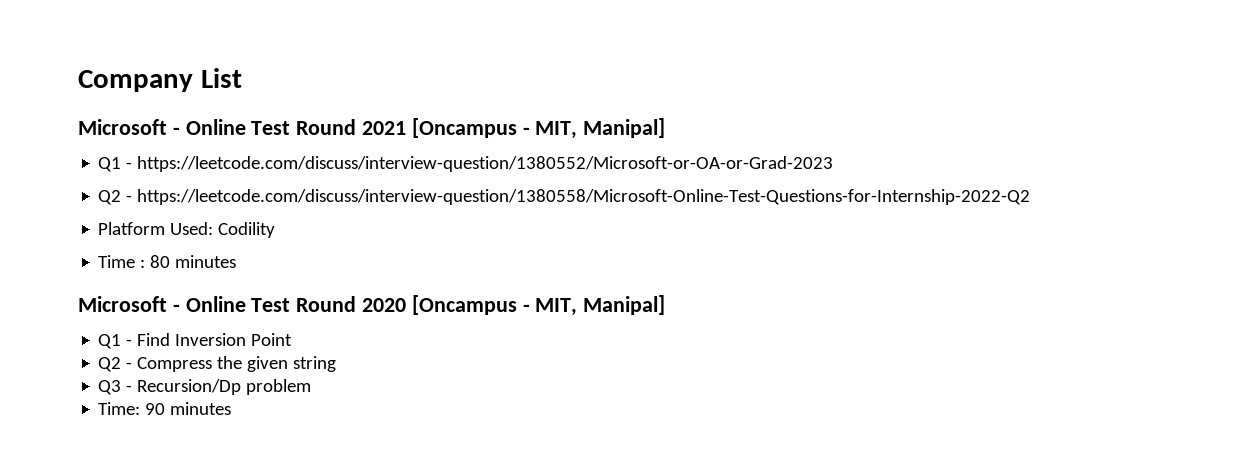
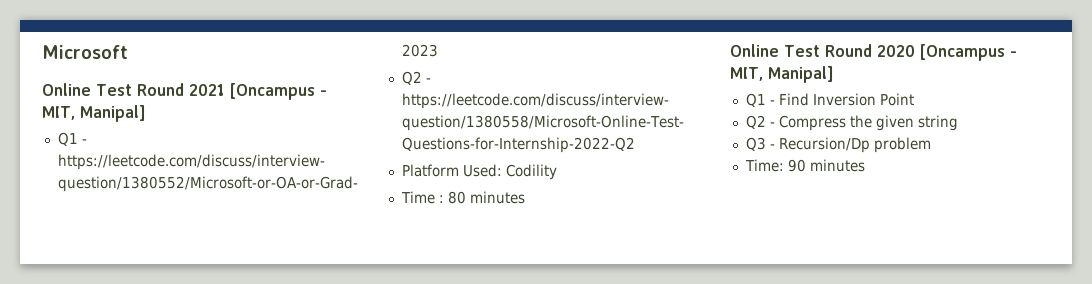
[78,68,242,92] [78,119,180,135] Company List // Microsoft - -> [42,45,128,59] Microsoft //
[78,296,180,312] Microsoft - -> (525, 197) none

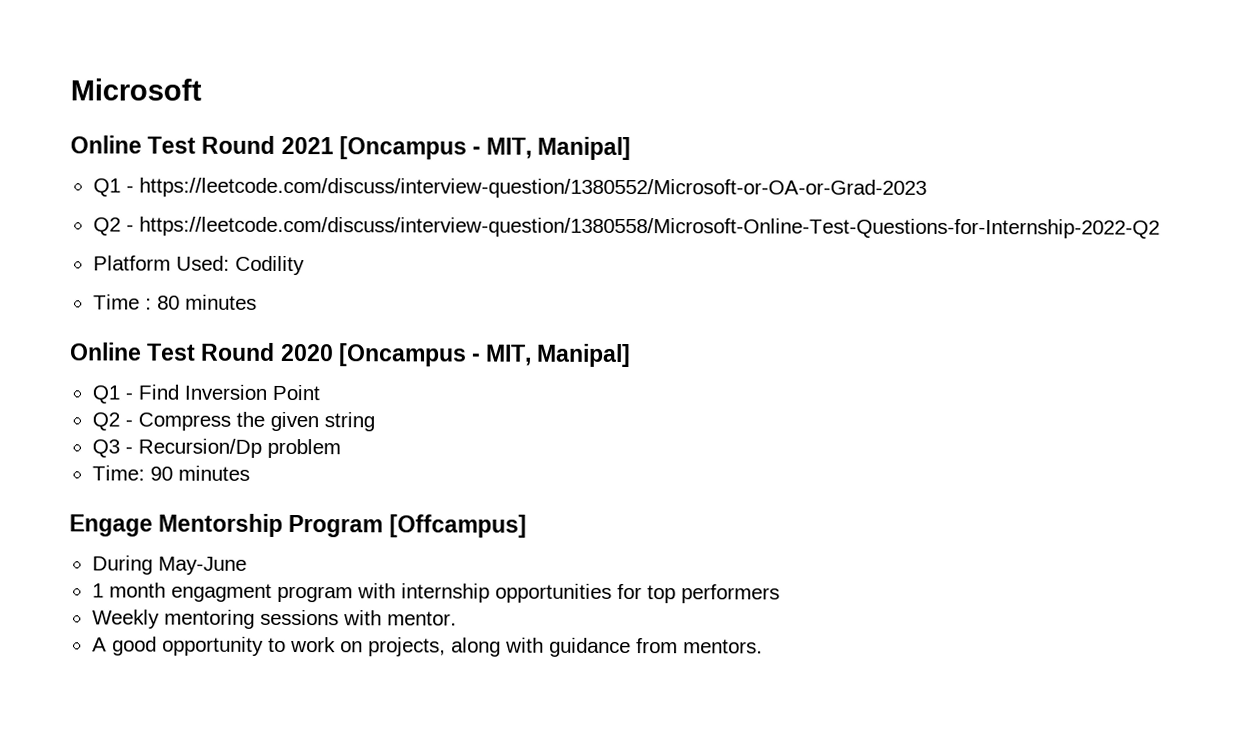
(865, 165) none -> [69,513,527,538] [91,555,247,575] [91,582,780,604] [91,609,457,629] [91,636,763,658] // Engage Mentorship Program [Offcampus] // During May-June // 1 month engagment program with internship opportunities for top performers // Weekly mentoring sessions with mentor. // A good opportunity to work on projects, along with guidance from mentors.

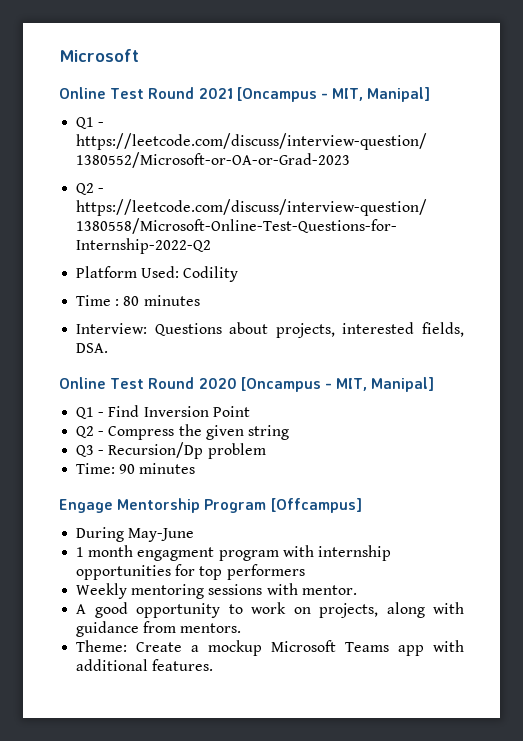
(257, 302) none -> [76,322,464,338] [76,343,109,353] // Interview: Questions about projects, interested fields, DSA.
(763, 646) none -> [76,640,464,656] [76,659,214,671] // Theme: Create a mockup Microsoft Teams app with additional features.

